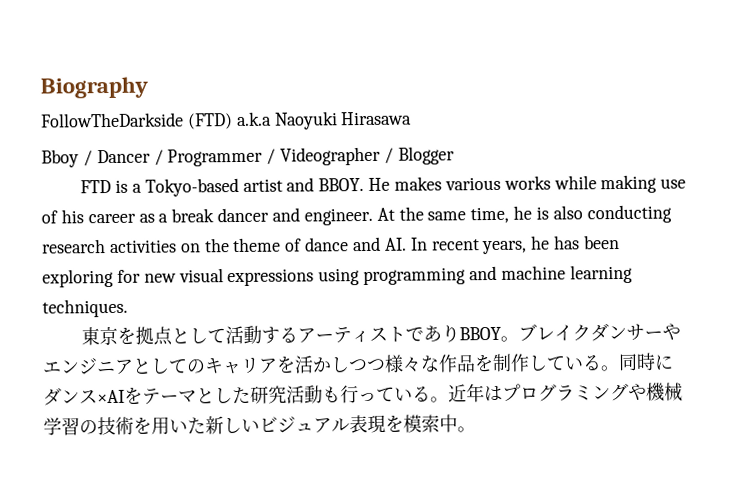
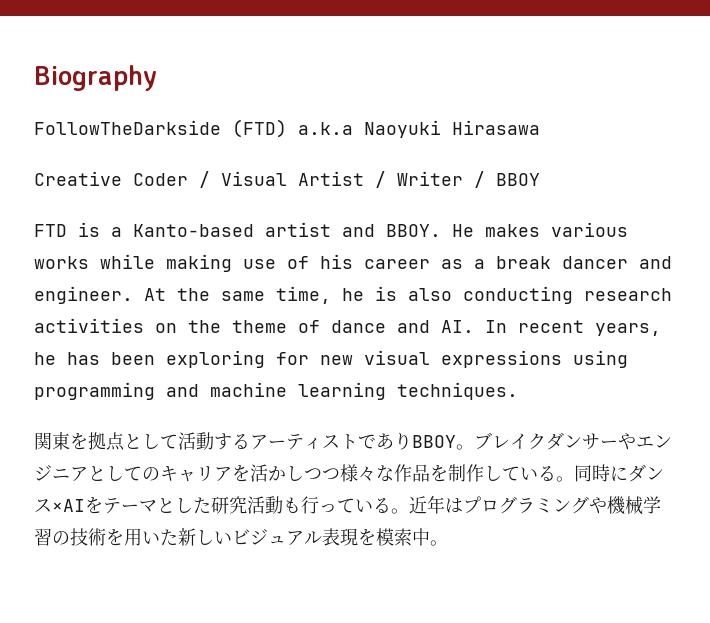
[41,146,455,168] Bboy / Dancer / Programmer / Videographer / Blogger -> [34,171,540,188] Creative Coder / Visual Artist / Writer / BBOY
[144,177,239,197] Tokyo-based -> [133,224,254,237] Kanto-based
[81,326,119,346] 東京 -> [34,432,70,450] 関東

